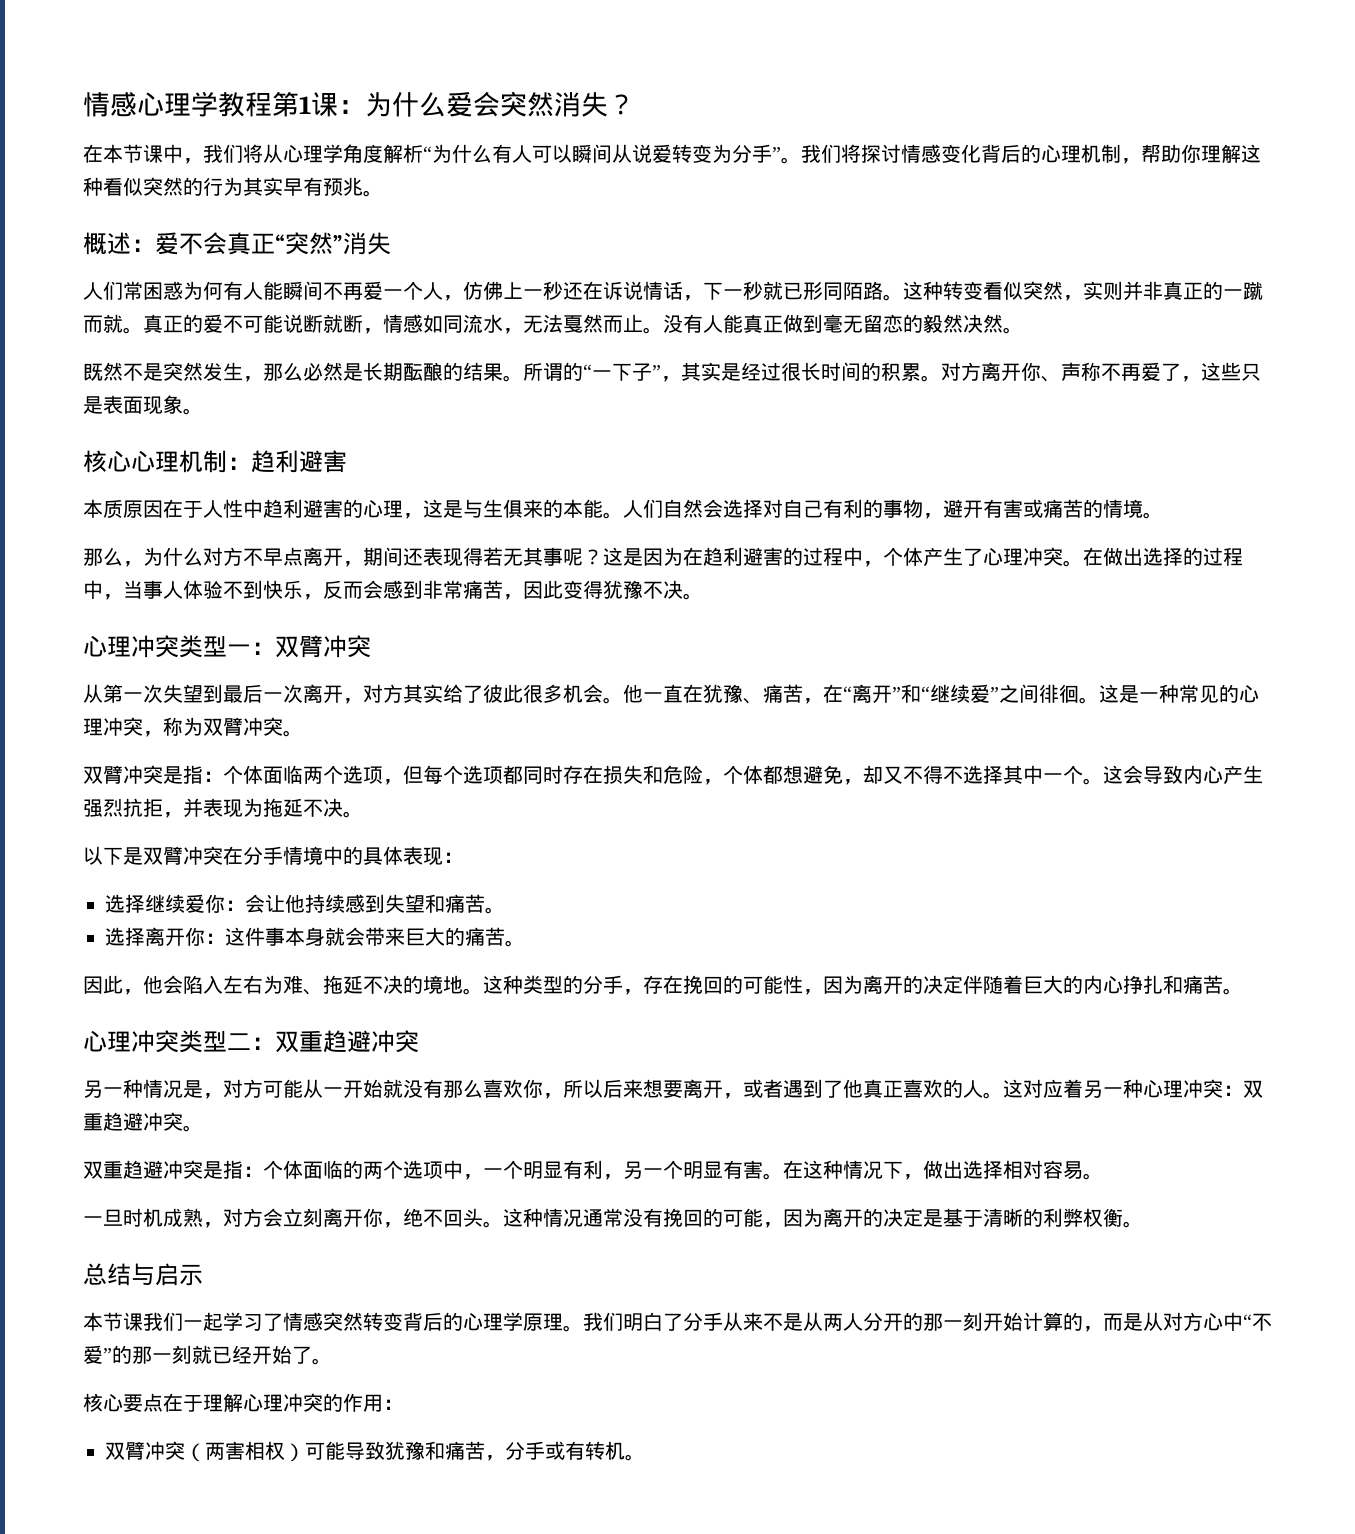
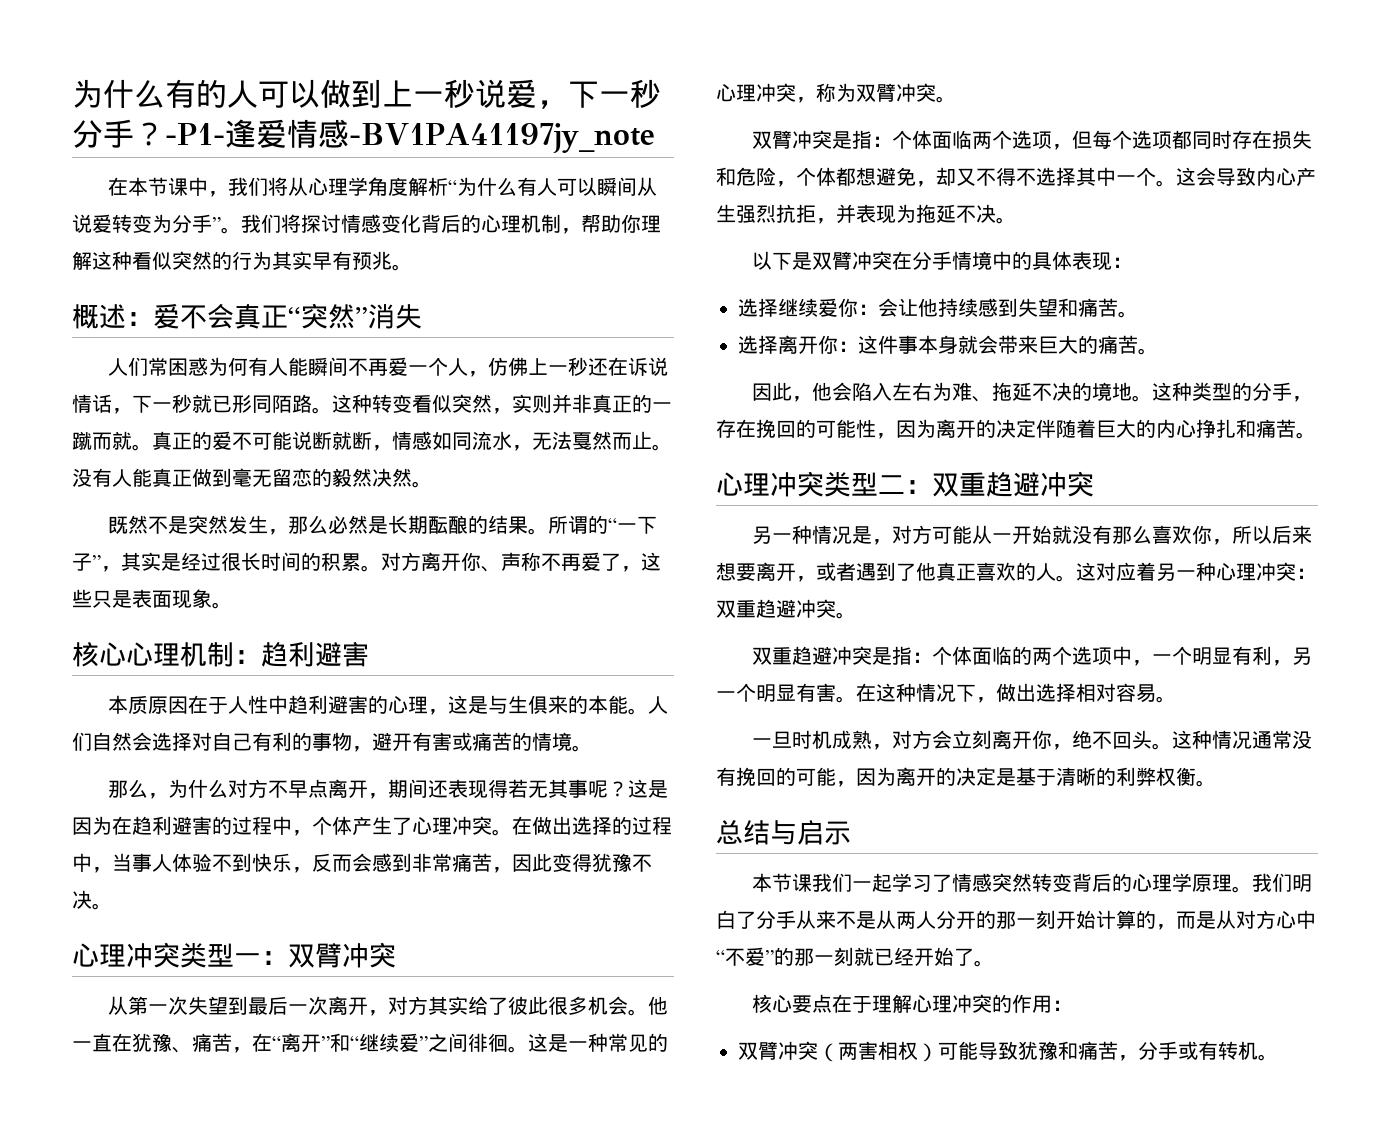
[83,91,635,117] 情感心理学教程第1课：为什么爱会突然消失？ -> [72,79,661,109] [72,119,655,153] 为什么有的人可以做到上一秒说爱，下一秒分手？-P1-逢爱情感-BV1PA41197jy_note

